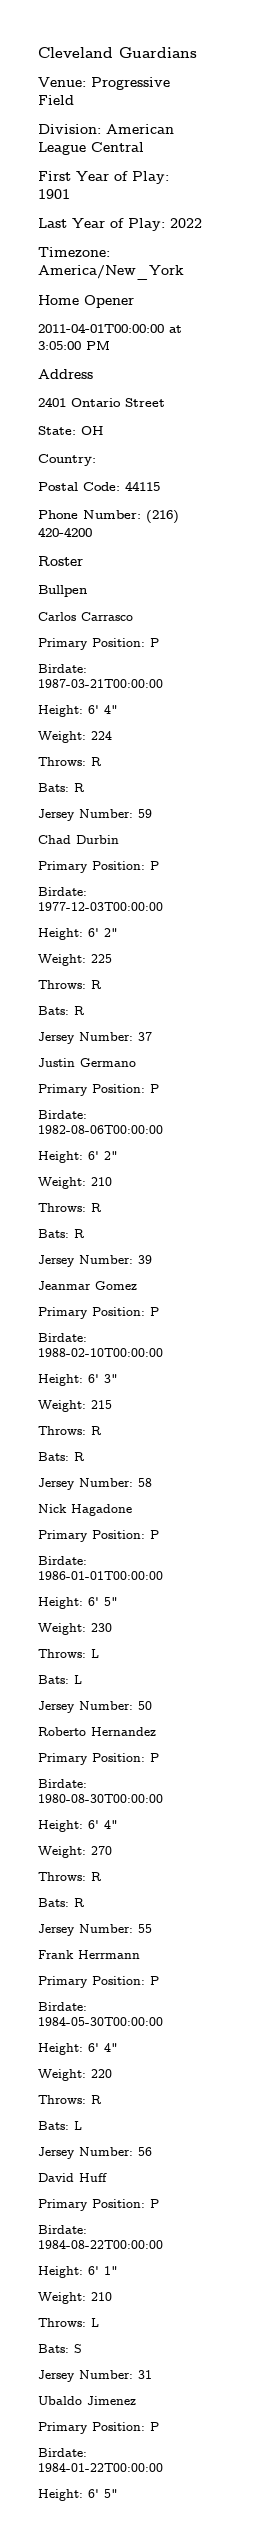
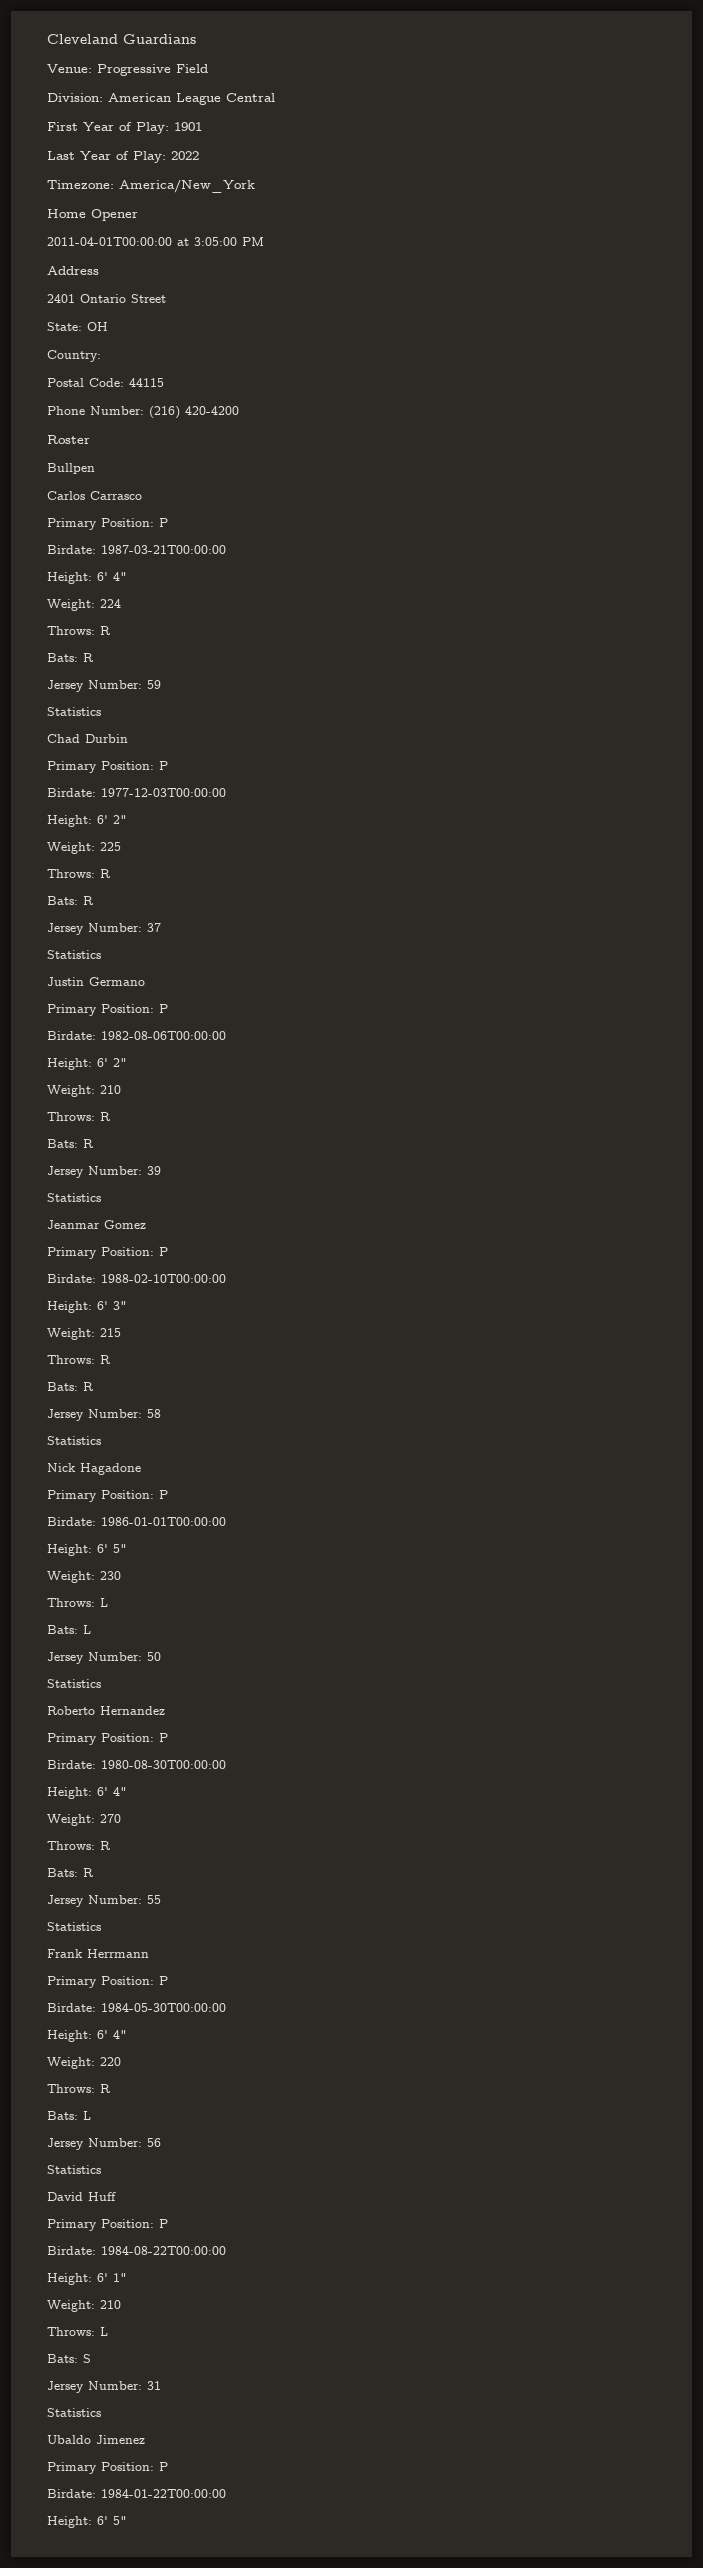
(152, 813) none -> [47,707,101,716] // Statistics
(152, 1036) none -> [47,950,101,959] // Statistics
(152, 1259) none -> [47,1193,101,1202] // Statistics
(152, 1482) none -> [47,1436,101,1445] // Statistics
(152, 1705) none -> [47,1679,101,1688] // Statistics
(152, 1928) none -> [47,1922,101,1931] // Statistics
(152, 2151) none -> [47,2165,101,2174] // Statistics
(152, 2374) none -> [47,2408,101,2417] // Statistics

